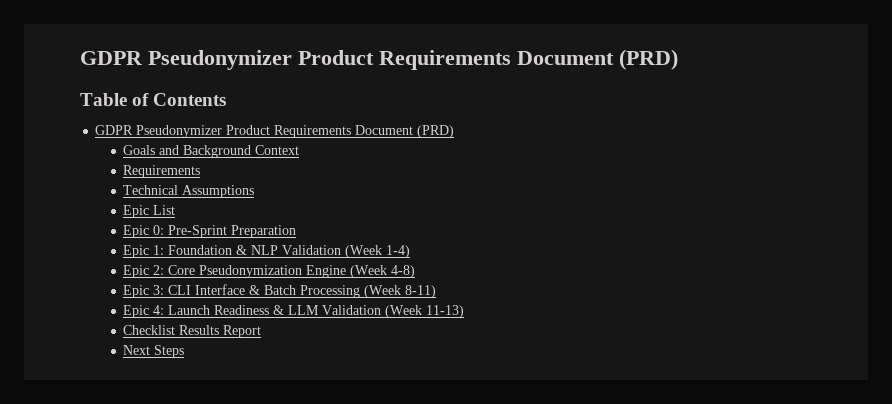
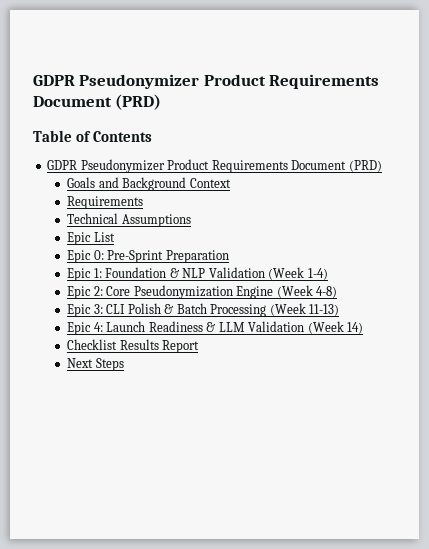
[195,284,246,295] Interface -> [127,303,161,314] Polish
[405,285,437,298] 8-11) -> [309,304,340,316] 11-13)
[426,305,465,318] 11-13) -> [347,322,364,334] 14)

